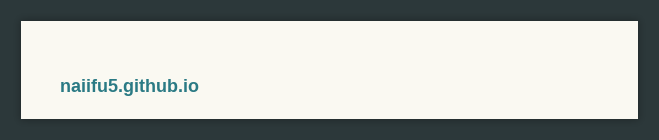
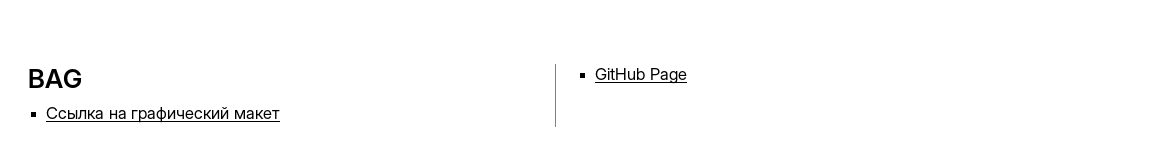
[60,79,199,96] naiifu5.github.io -> [28,69,82,88] [46,107,280,123] [595,68,687,84] BAG // Ссылка на графический макет // GitHub Page

